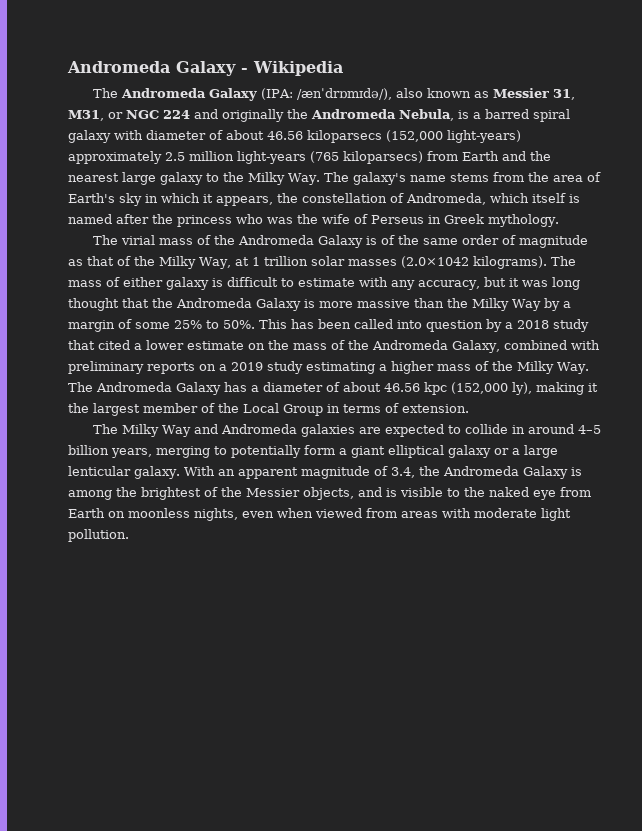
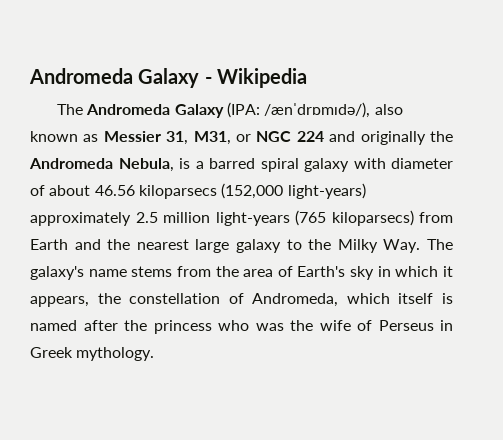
[92,235,588,248] [68,256,576,269] [68,277,580,290] [68,298,571,311] [68,319,589,332] [68,340,600,353] [68,361,589,374] [68,382,598,395] [68,403,469,416] [92,424,601,437] [68,445,558,458] [68,466,582,479] [68,487,591,500] [68,508,571,521] [68,529,129,542] // The virial mass of the Andromeda Galaxy is of the same order of magnitude as that of the Milky Way, at 1 trillion solar masses (2.0×1042 kilograms). The mass of either galaxy is difficult to estimate with any accuracy, but it was long thought that the Andromeda Galaxy is more massive than the Milky Way by a margin of some 25% to 50%. This has been called into question by a 2018 study that cited a lower estimate on the mass of the Andromeda Galaxy, combined with preliminary reports on a 2019 study estimating a higher mass of the Milky Way. The Andromeda Galaxy has a diameter of about 46.56 kpc (152,000 ly), making it the largest member of the Local Group in terms of extension. // The Milky Way and Andromeda galaxies are expected to collide in around 4–5 billion years, merging to potentially form a giant elliptical galaxy or a large lenticular galaxy. With an apparent magnitude of 3.4, the Andromeda Galaxy is among the brightest of the Messier objects, and is visible to the naked eye from Earth on moonless nights, even when viewed from areas with moderate light pollution. -> (155, 354) none

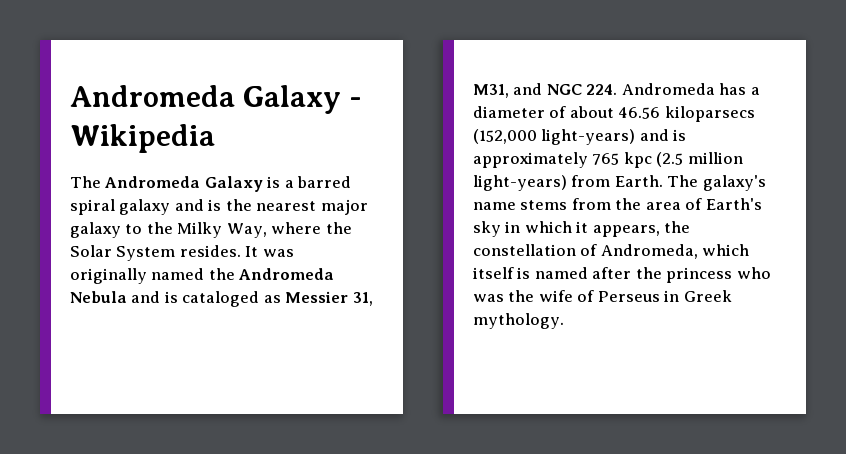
[226,102,403,118] [30,131,453,145] [29,158,174,172] (IPA: /ænˈdrɒmɪdə/), also known as Messier 31, M31, or NGC 224 and originally the Andromeda Nebula, -> (263, 184) none
[353,158,386,169] with -> [174,199,368,215] [70,222,352,238] [70,245,294,261] [70,268,335,284] [70,291,373,307] [473,83,760,98] and is the nearest major galaxy to the Milky Way, where the Solar System resides. It was originally named the Andromeda Nebula and is cataloged as Messier 31, M31, and NGC 224. Andromeda has a
[30,210,453,226] [30,239,421,253] approximately 2.5 million light-years (765 kiloparsecs) from Earth and the nearest large galaxy to the Milky Way. -> [639,129,687,141] [473,152,743,168] [473,175,663,191] and is approximately 765 kpc (2.5 million light-years) from Earth.

